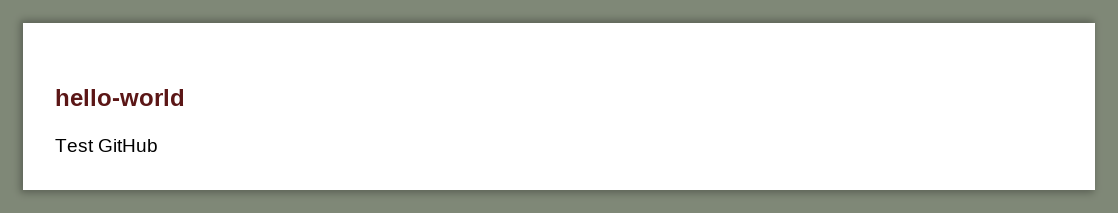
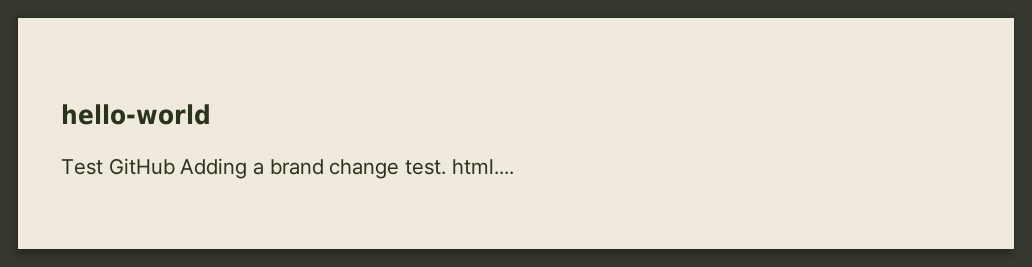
(159, 145) none -> [180,158,514,179] Adding a brand change test. html....

